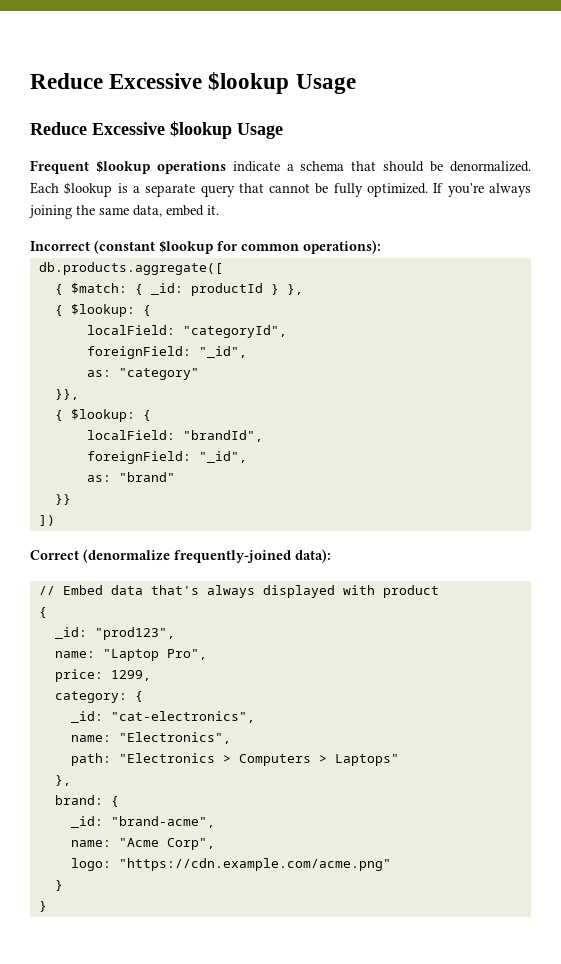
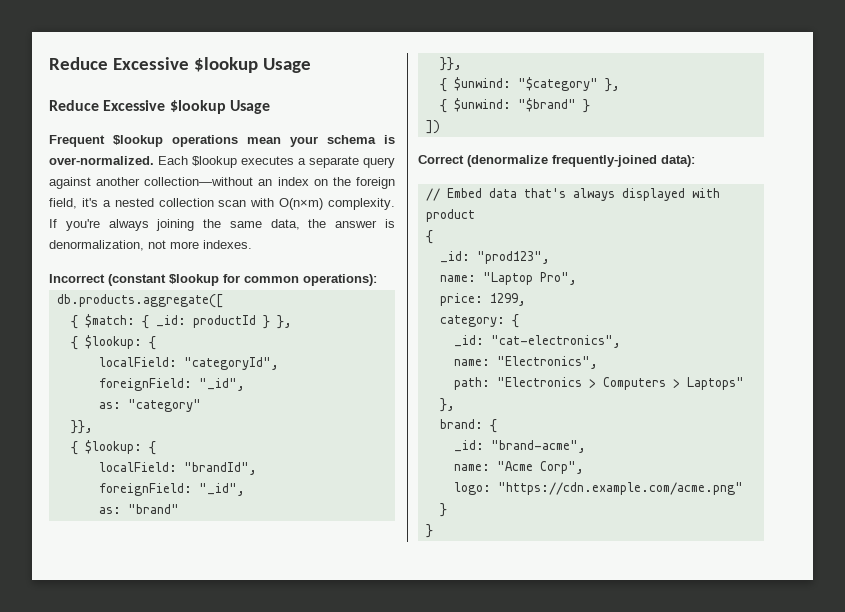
[232,161,532,172] indicate a schema that should be denormalized. -> [247,135,395,147] [49,156,154,165] mean your schema is over-normalized.
[117,183,128,193] is -> [241,156,294,165] executes
[238,183,429,197] that cannot be fully optimized. -> [49,177,396,189] [49,198,395,210] against another collection—without an index on the foreign field, it's a nested collection scan with O(n×m) complexity.
[166,205,219,216] embed it. -> [308,219,395,228] [49,240,252,251] the answer is denormalization, not more indexes.
[54,494,71,505] }} -> [439,57,462,71] [439,77,620,92] [439,98,590,113] }}, // { $unwind: "$category" }, // { $unwind: "$brand" }

